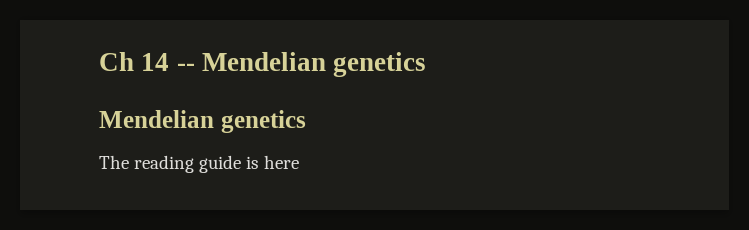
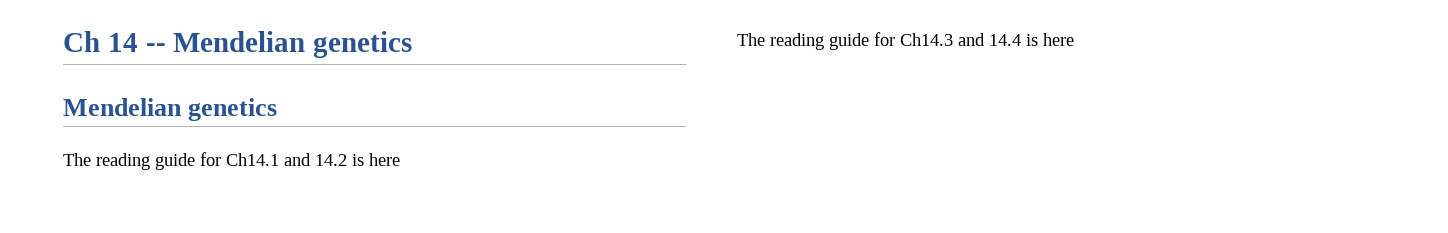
(242, 164) none -> [200,152,400,166] [737,32,1021,50] for Ch14.1 and 14.2 is here // The reading guide for Ch14.3 and 14.4

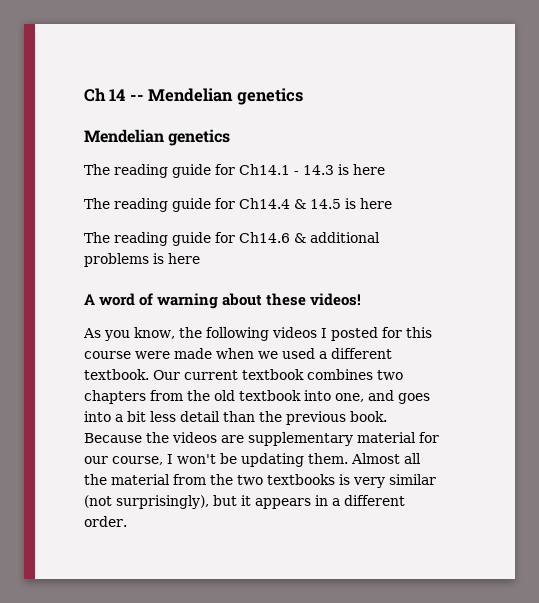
[284,153,400,166] [737,32,1074,50] and 14.2 is here // The reading guide for Ch14.3 and 14.4 is here -> [294,164,385,175] [84,198,392,212] [84,232,380,246] [84,253,200,267] [84,293,362,309] [83,327,432,341] [84,348,392,359] [84,369,403,380] [84,390,430,404] [84,411,387,425] [84,432,439,446] [84,453,421,467] [84,474,436,488] [84,495,405,509] [84,516,127,527] - 14.3 is here // The reading guide for Ch14.4 & 14.5 is here // The reading guide for Ch14.6 & additional problems is here // A word of warning about these videos! // As you know, the following videos I posted for this course were made when we used a different textbook. Our current textbook combines two chapters from the old textbook into one, and goes into a bit less detail than the previous book. Because the videos are supplementary material for our course, I won't be updating them. Almost all the material from the two textbooks is very similar (not surprisingly), but it appears in a different order.

